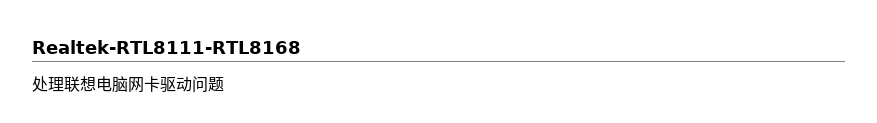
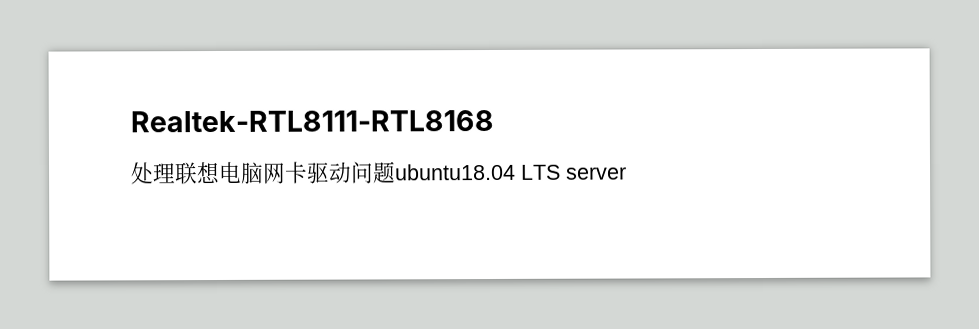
(224, 84) none -> [394,163,627,181] ubuntu18.04 LTS server

